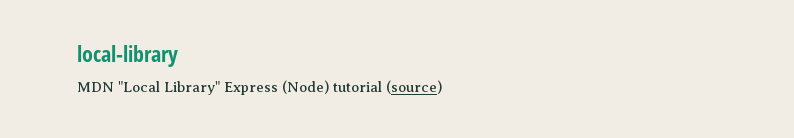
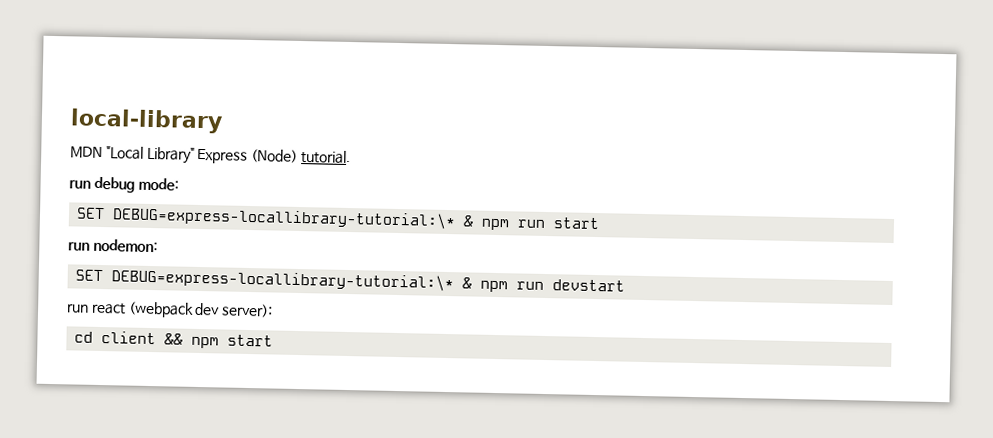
[333,80,442,94] tutorial (source) -> [300,150,351,165] [69,176,179,193] [76,207,601,231] [68,238,158,253] [75,269,626,293] [67,301,274,318] [74,331,274,349] tutorial. // run debug mode: // SET DEBUG=express-locallibrary-tutorial:\* & npm run start // run nodemon: // SET DEBUG=express-locallibrary-tutorial:\* & npm run devstart // run react (webpack dev server): // cd client && npm start

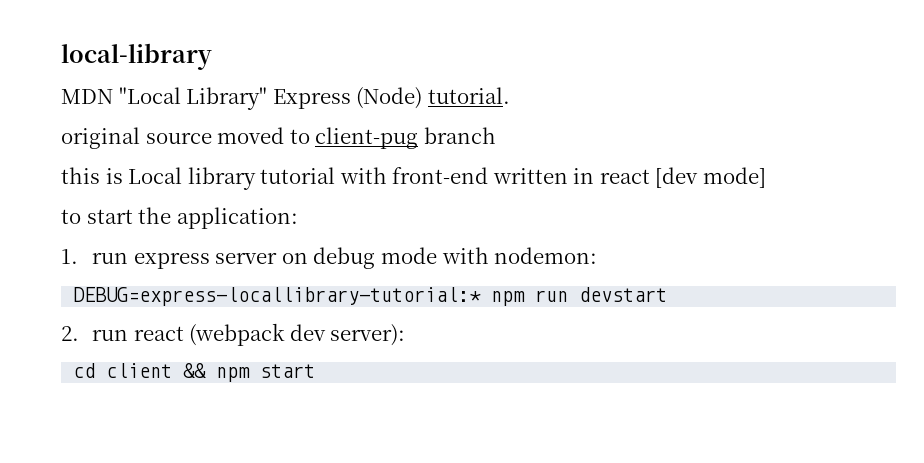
[69,176,179,193] [76,207,601,231] [68,238,158,253] [75,269,473,292] run debug mode: // SET DEBUG=express-locallibrary-tutorial:\* & npm run start // run nodemon: // SET DEBUG=express-locallibrary-tutorial:\* & -> [61,127,496,149] [61,167,766,190] [61,207,298,229] [61,247,598,269] [73,287,482,306] original source moved to client-pug branch // this is Local library tutorial with front-end written in react [dev mode] // to start the application: // 1. run express server on debug mode with nodemon: // DEBUG=express-locallibrary-tutorial:*
(626, 285) none -> [61,326,79,341] 2.

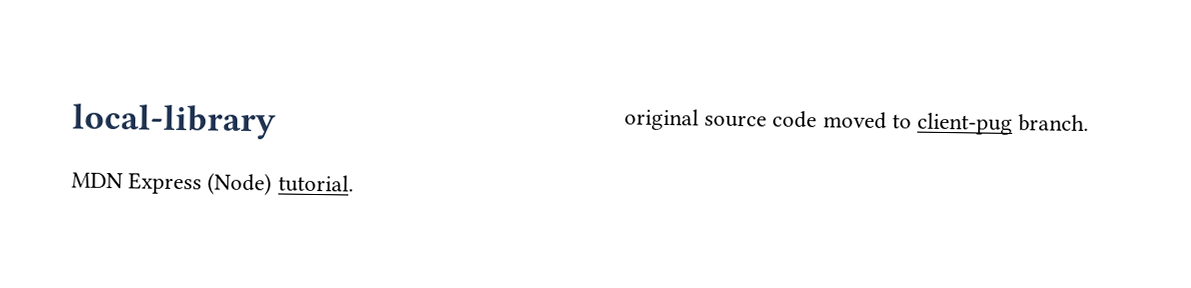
[118,87,268,110] "Local Library" -> (124, 180) none
(212, 138) none -> [772,110,818,129] code
[423,127,496,144] [61,167,766,190] [61,207,298,229] [61,247,598,269] [73,287,668,306] [61,323,406,346] [73,363,316,382] branch // this is Local library tutorial with front-end written in react [dev mode] // to start the application: // 1. run express server on debug mode with nodemon: // DEBUG=express-locallibrary-tutorial:* npm run devstart // 2. run react (webpack dev server): // cd client && npm start -> [1018,114,1090,133] branch.

